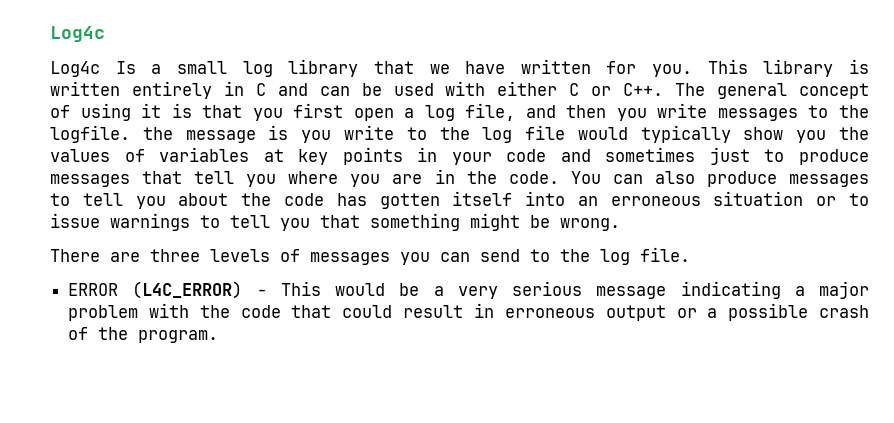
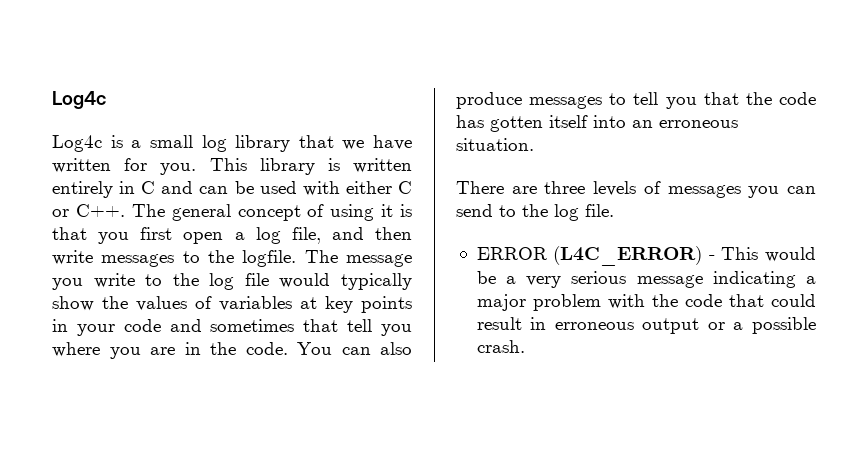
[115,61,136,74] Is -> [110,135,123,148] is
[616,108,647,121] you -> (412, 233) none
[142,125,289,143] the message is -> [304,250,413,267] The message
[796,130,827,143] you -> (94, 303) none
[709,147,870,165] [50,174,130,187] just to produce messages -> (295, 325) none
[178,193,229,206] about -> [703,92,739,105] that
[713,191,870,206] [50,213,620,231] situation or to issue warnings to tell you that something might be wrong. -> [456,138,534,151] situation.
[819,305,870,318] [68,327,219,343] crash of the program. -> [476,340,525,353] crash.

